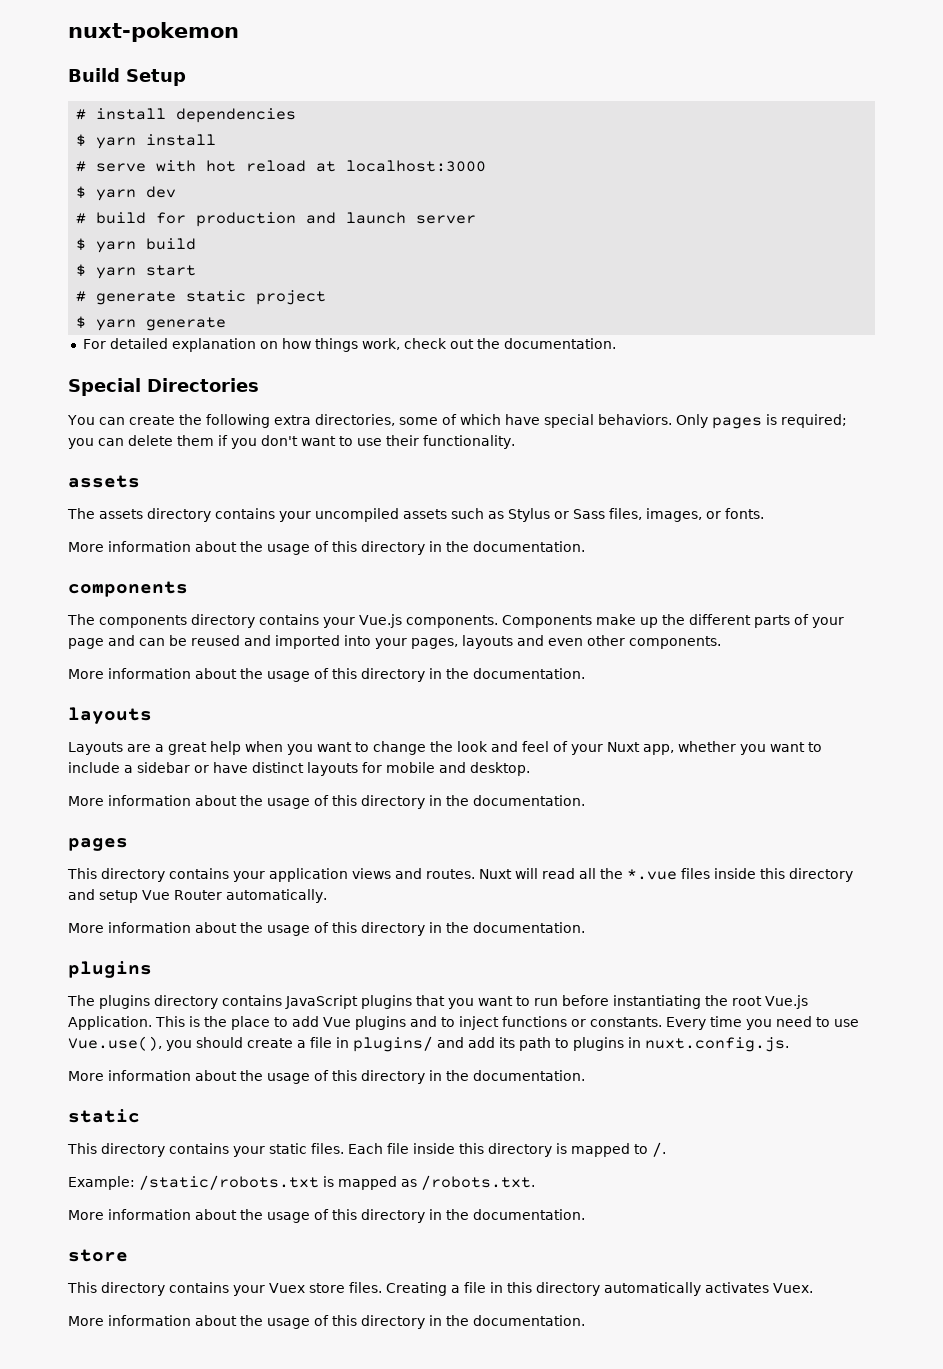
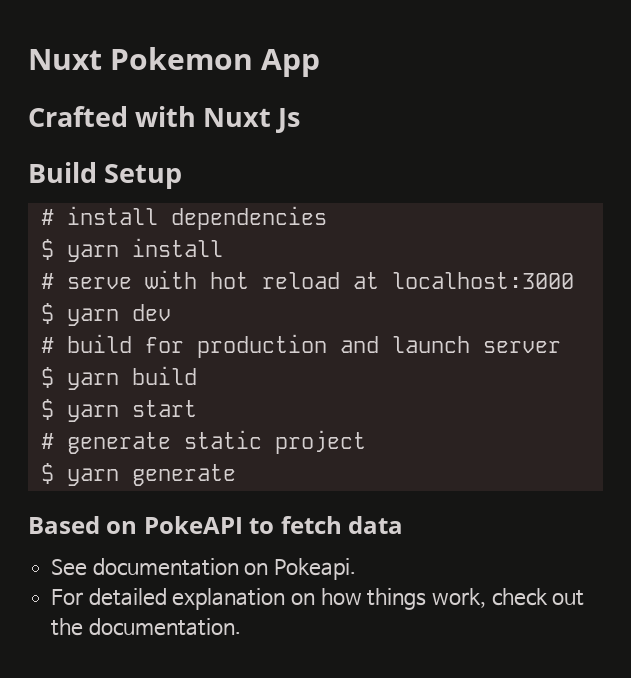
[68,22,239,42] nuxt-pokemon -> [28,47,321,77] [28,106,301,133] Nuxt Pokemon App // Crafted with Nuxt Js
(227, 324) none -> [28,516,404,534] [51,558,357,580] // Based on PokeAPI to fetch data // See documentation on Pokeapi.
[68,378,259,396] [67,414,847,429] [68,435,515,449] [68,475,140,488] [67,508,764,522] [68,541,585,555] [68,581,188,597] [67,614,844,628] [68,635,721,649] [68,668,585,682] [68,707,152,724] [68,741,822,755] [68,762,530,776] [68,795,585,809] [68,838,128,851] [67,868,853,882] [68,889,327,903] [68,922,585,936] [68,961,152,978] [67,995,808,1009] [68,1016,859,1030] [68,1036,789,1052] [68,1070,585,1084] [68,1109,140,1123] [67,1142,666,1157] [68,1175,535,1190] [68,1209,585,1223] [68,1249,128,1262] [67,1282,813,1296] [68,1315,585,1329] // Special Directories // You can create the following extra directories, some of which have special behaviors. Only pages is required; you can delete them if you don't want to use their functionality. // assets // The assets directory contains your uncompiled assets such as Stylus or Sass files, images, or fonts. // More information about the usage of this directory in the documentation. // components // The components directory contains your Vue.js components. Components make up the different parts of your page and can be reused and imported into your pages, layouts and even other components. // More information about the usage of this directory in the documentation. // layouts // Layouts are a great help when you want to change the look and feel of your Nuxt app, whether you want to include a sidebar or have distinct layouts for mobile and desktop. // More information about the usage of this directory in the documentation. // pages // This directory contains your application views and routes. Nuxt will read all the *.vue files inside this directory and setup Vue Router automatically. // More information about the usage of this directory in the documentation. // plugins // The plugins directory contains JavaScript plugins that you want to run before instantiating the root Vue.js Application. This is the place to add Vue plugins and to inject functions or constants. Every time you need to use Vue.use(), you should create a file in plugins/ and add its path to plugins in nuxt.config.js. // More information about the usage of this directory in the documentation. // static // This directory contains your static files. Each file inside this directory is mapped to /. // Example: /static/robots.txt is mapped as /robots.txt. // More information about the usage of this directory in the documentation. // store // This directory contains your Vuex store files. Creating a file in this directory automatically activates Vuex. // More information about the usage of this directory in the documentation. -> (241, 627) none

